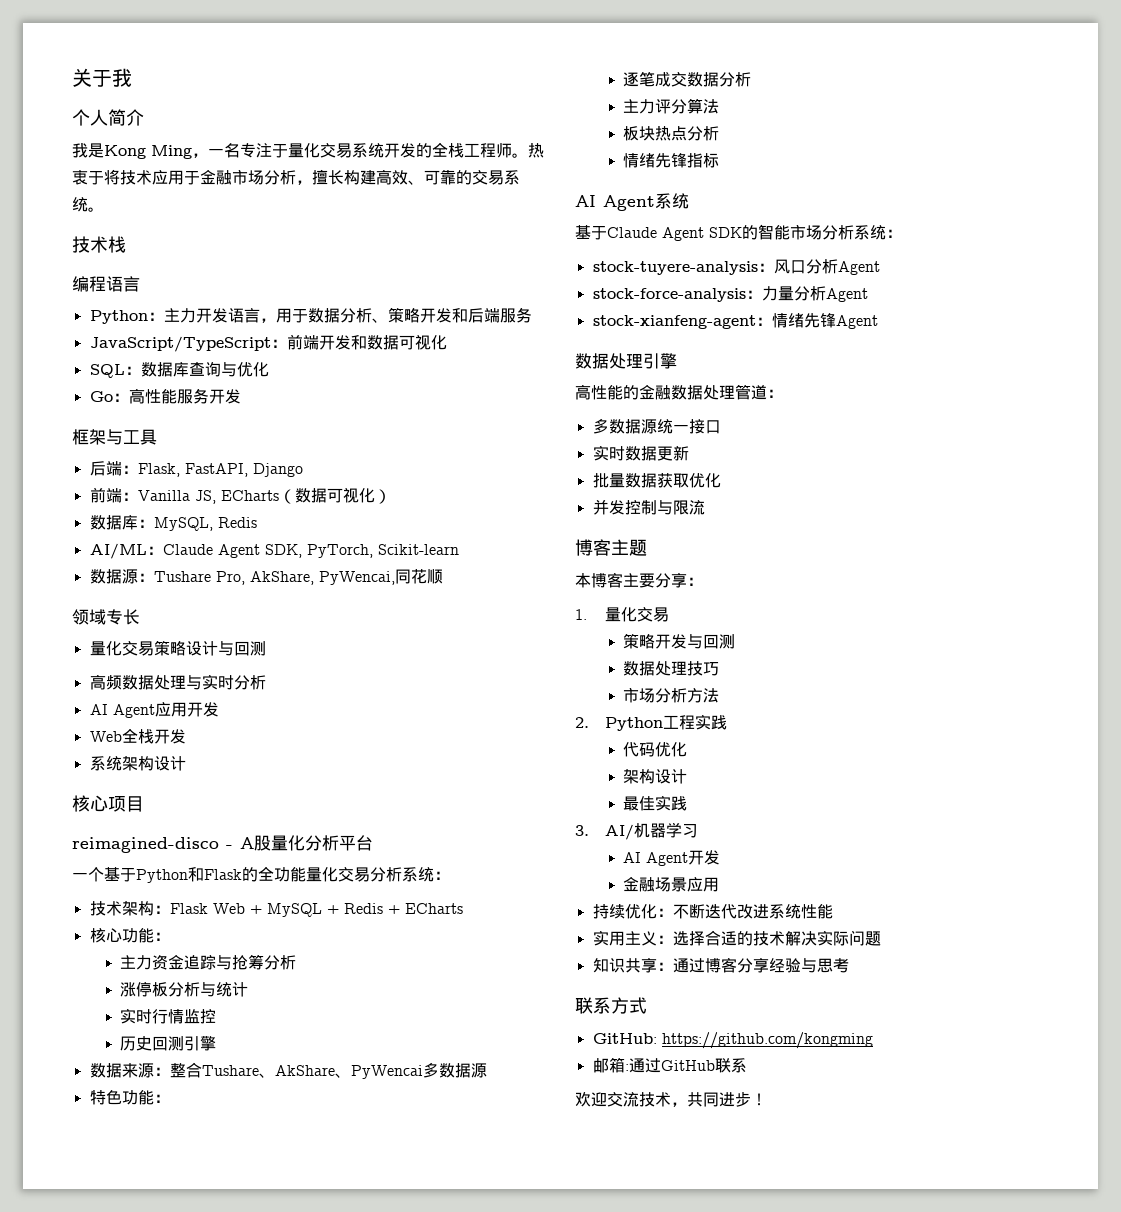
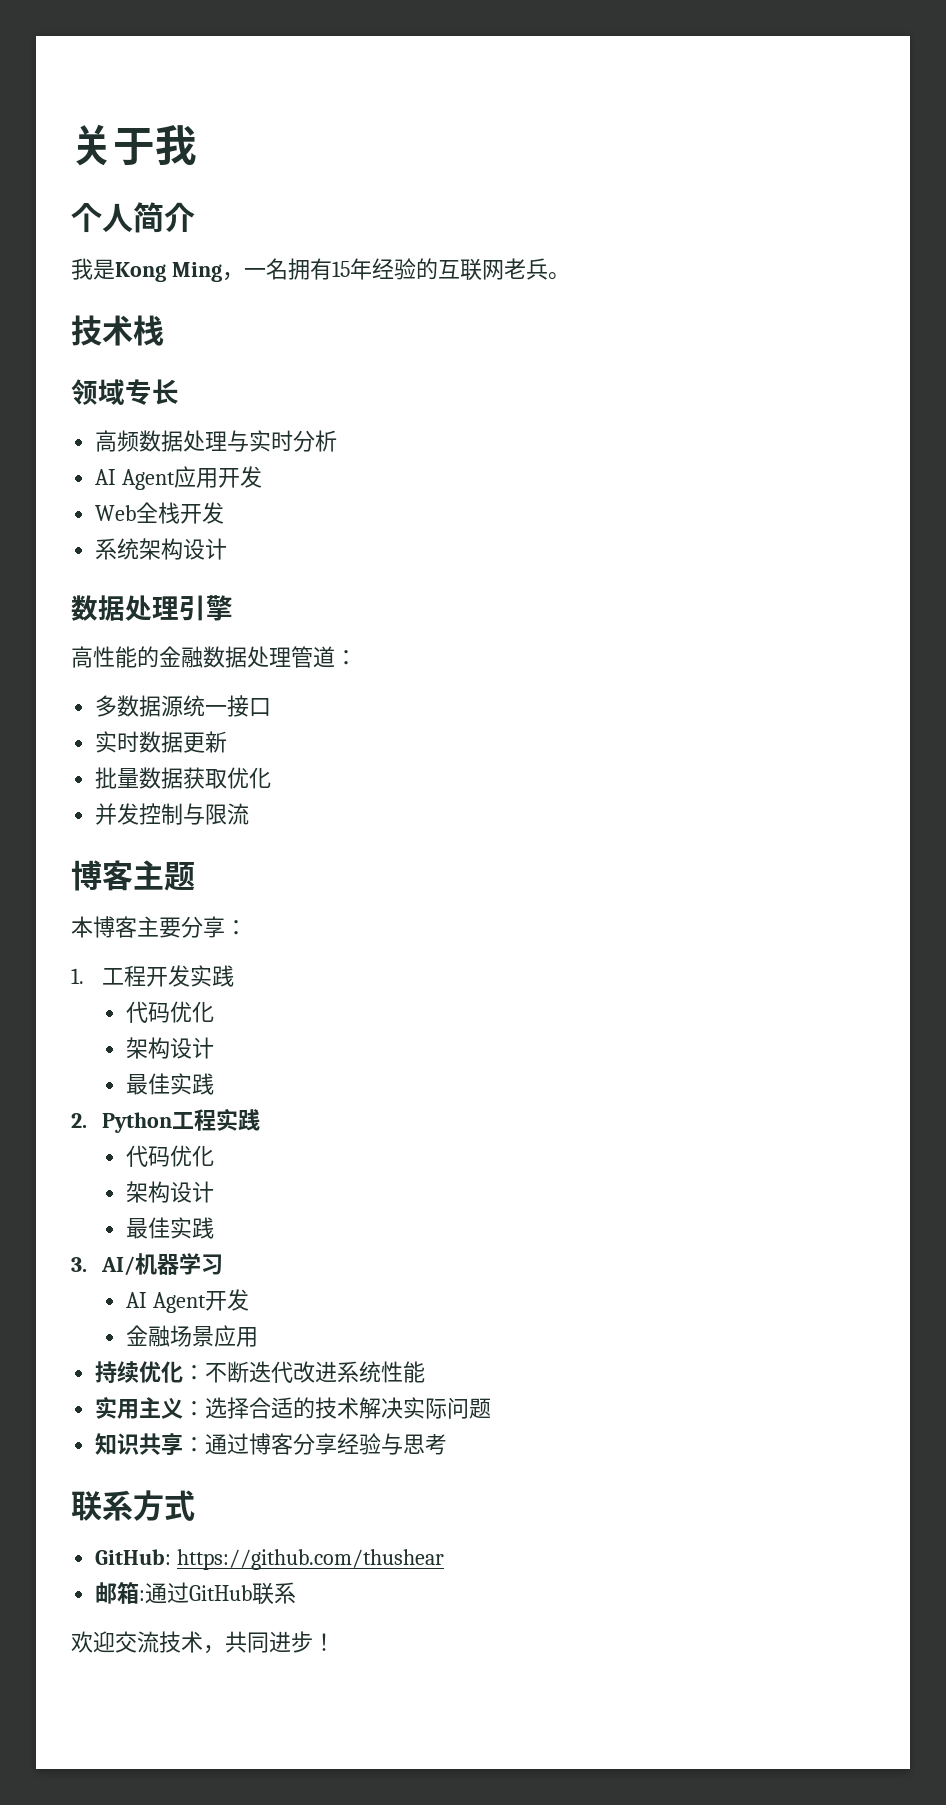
[240,142,544,158] [72,169,520,185] [72,197,104,212] [72,236,126,253] [72,276,140,292] [89,307,532,324] [89,334,447,352] [89,361,269,378] [89,388,241,404] [72,429,157,445] [89,461,303,477] [89,487,391,504] [89,515,257,531] [89,543,459,559] [89,569,443,585] [72,609,140,625] [89,640,266,656] 专注于量化交易系统开发的全栈工程师。热衷于将技术应用于金融市场分析，擅长构建高效、可靠的交易系统。 // 技术栈 // 编程语言 // Python：主力开发语言，用于数据分析、策略开发和后端服务 // JavaScript/TypeScript：前端开发和数据可视化 // SQL：数据库查询与优化 // Go：高性能服务开发 // 框架与工具 // 后端：Flask, FastAPI, Django // 前端：Vanilla JS, ECharts（数据可视化） // 数据库：MySQL, Redis // AI/ML：Claude Agent SDK, PyTorch, Scikit-learn // 数据源：Tushare Pro, AkShare, PyWencai,同花顺 // 领域专长 // 量化交易策略设计与回测 -> [287,258,570,281] [71,315,164,346] [71,379,179,405] 拥有15年经验的互联网老兵。 // 技术栈 // 领域专长
[72,795,144,812] [72,835,373,853] [72,866,450,883] [89,901,463,917] [89,928,170,943] [119,954,296,970] [119,981,248,997] [119,1008,216,1024] [119,1036,216,1051] [89,1062,487,1079] [89,1090,170,1105] [622,71,751,87] [622,98,719,114] [622,126,719,141] [622,153,719,168] [575,193,689,211] [575,224,902,241] [592,259,880,275] [592,286,868,302] [592,313,878,329] // 核心项目 // reimagined-disco - A股量化分析平台 // 一个基于Python和Flask的全功能量化交易分析系统： // 技术架构：Flask Web + MySQL + Redis + ECharts // 核心功能： // 主力资金追踪与抢筹分析 // 涨停板分析与统计 // 实时行情监控 // 历史回测引擎 // 数据来源：整合Tushare、AkShare、PyWencai多数据源 // 特色功能： // 逐笔成交数据分析 // 主力评分算法 // 板块热点分析 // 情绪先锋指标 // AI Agent系统 // 基于Claude Agent SDK的智能市场分析系统： // stock-tuyere-analysis：风口分析Agent // stock-force-analysis：力量分析Agent // stock-xianfeng-agent：情绪先锋Agent -> (228, 549) none
[605,607,670,622] [622,633,735,649] [622,661,719,676] [622,687,719,703] 量化交易 // 策略开发与回测 // 数据处理技巧 // 市场分析方法 -> [102,965,235,987] [126,1001,215,1023] [126,1037,215,1059] [126,1073,215,1095] 工程开发实践 // 代码优化 // 架构设计 // 最佳实践
[661,1032,873,1049] https://github.com/kongming -> [177,1549,445,1570] https://github.com/thushear

